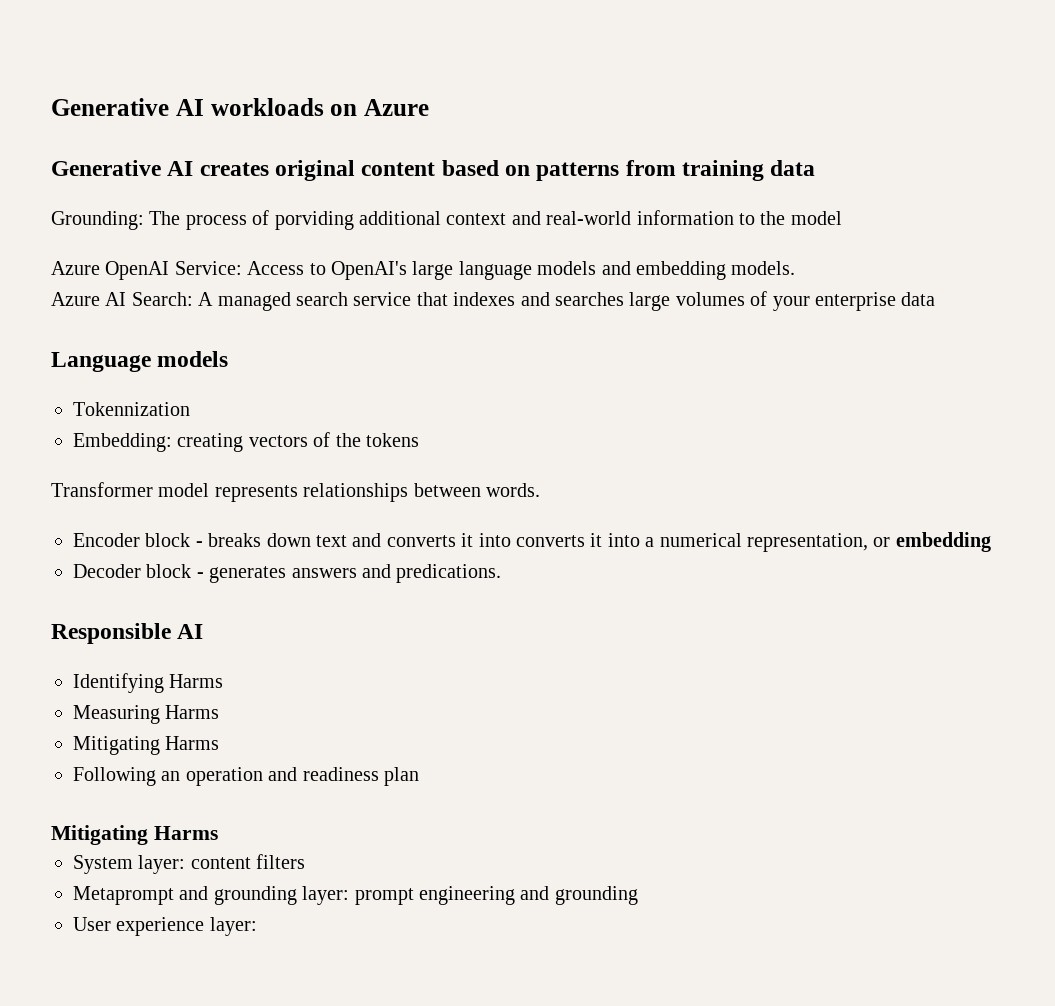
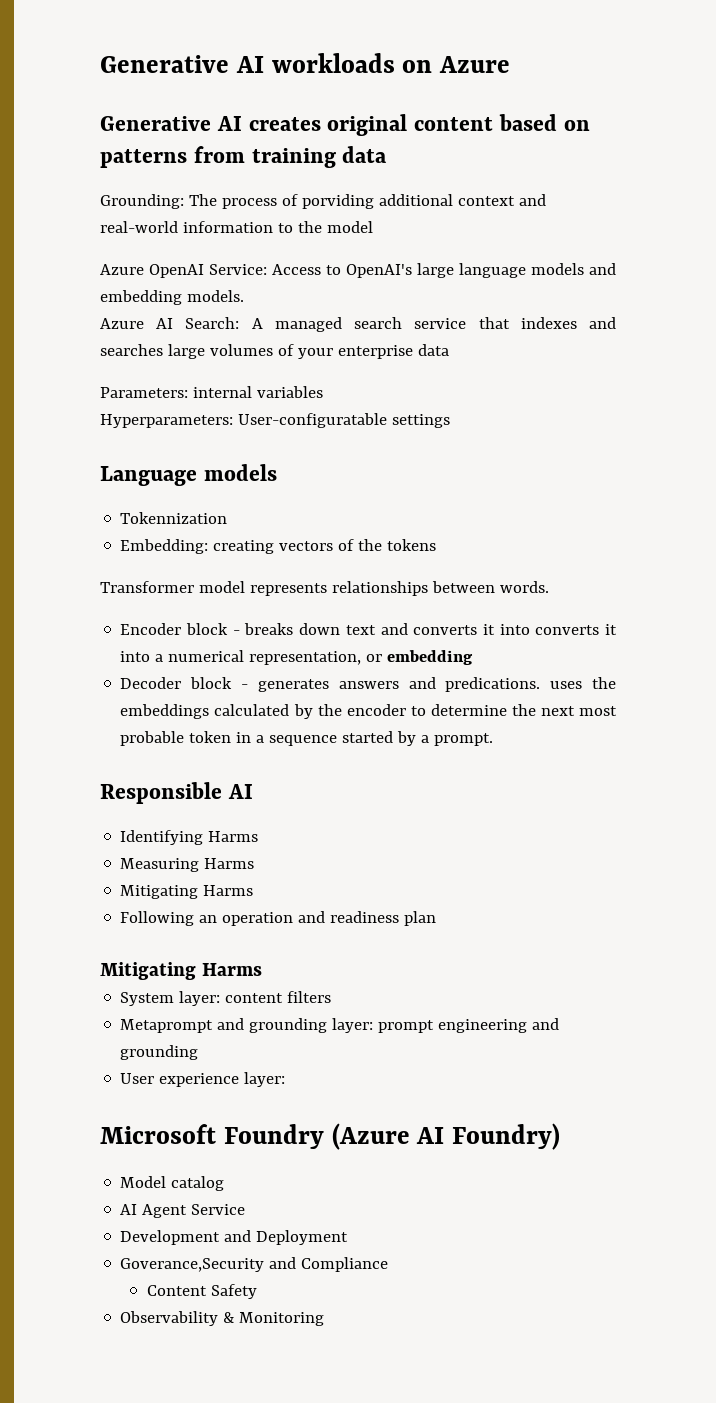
(936, 299) none -> [100,386,323,398] [100,413,450,428] // Parameters: internal variables // Hyperparameters: User-configuratable settings
(502, 573) none -> [550,677,616,689] [120,704,617,719] [120,731,494,746] uses the embeddings calculated by the encoder to determine the next most probable token in a sequence started by a prompt.
(257, 926) none -> [100,1123,561,1150] [120,1176,225,1191] [120,1204,246,1218] [120,1230,349,1245] [120,1257,389,1272] [146,1284,257,1299] [120,1311,325,1326] // Microsoft Foundry (Azure AI Foundry) // Model catalog // AI Agent Service // Development and Deployment // Goverance,Security and Compliance // Content Safety // Observability & Monitoring

